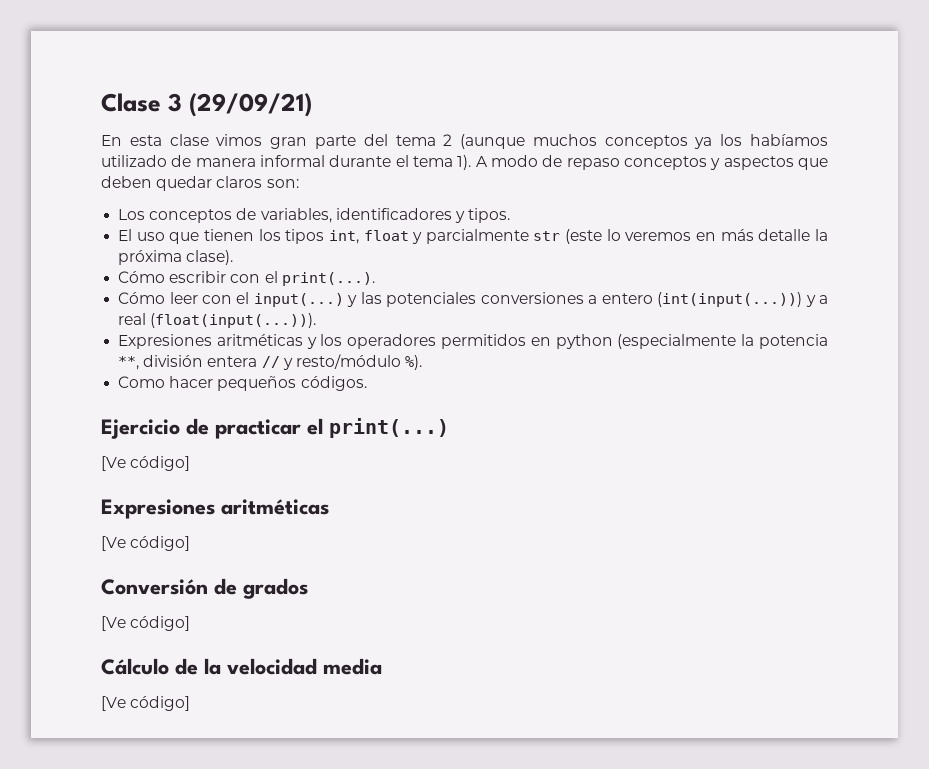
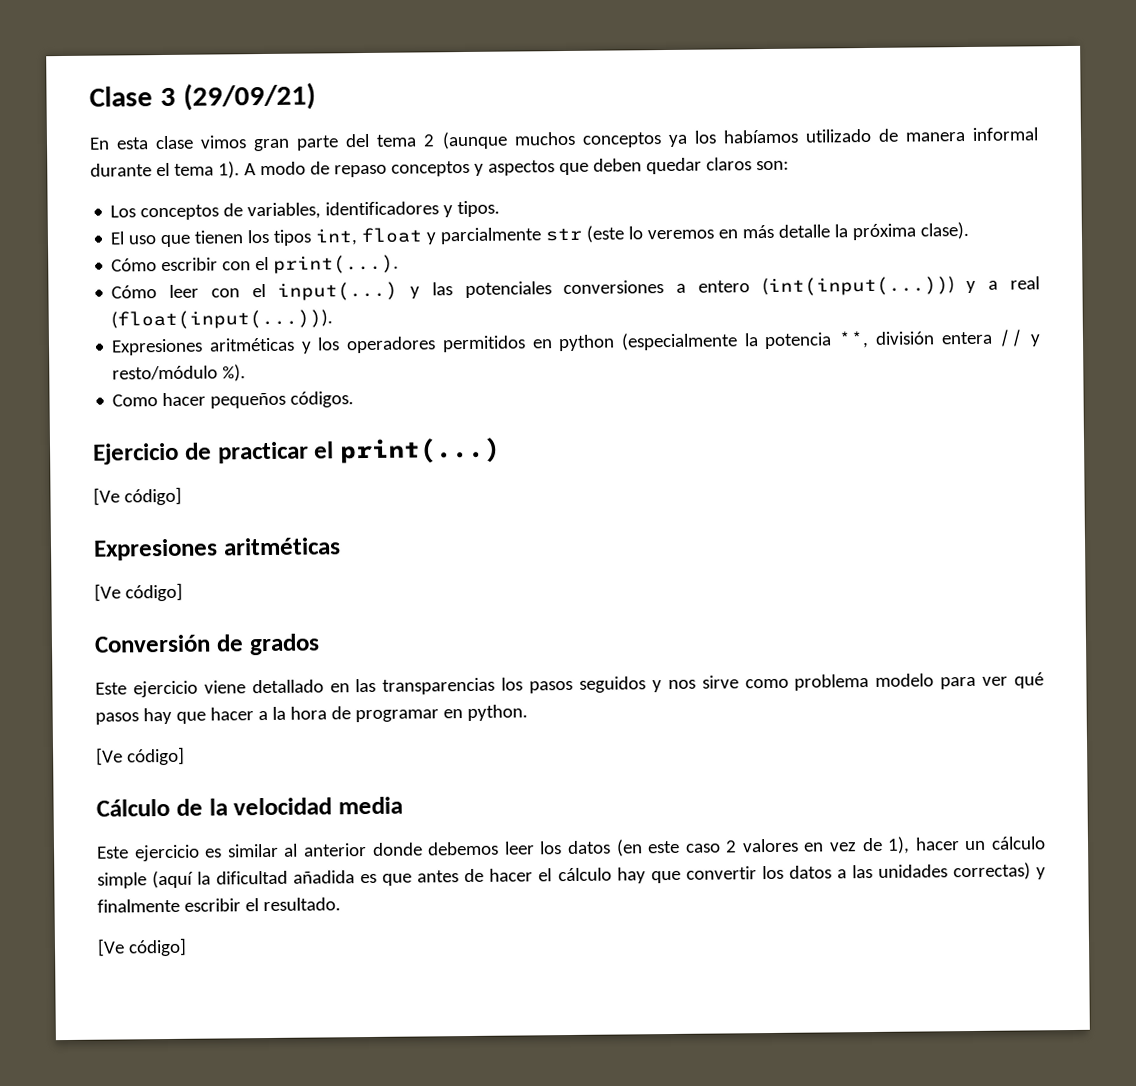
(308, 588) none -> [95,672,1045,698] [95,704,528,725] // Este ejercicio viene detallado en las transparencias los pasos seguidos y nos sirve como problema modelo para ver qué pasos hay que hacer a la hora de programar en python.
(382, 666) none -> [96,836,1047,862] [97,862,1046,889] [97,897,341,913] // Este ejercicio es similar al anterior donde debemos leer los datos (en este caso 2 valores en vez de 1), hacer un cálculo simple (aquí la dificultad añadida es que antes de hacer el cálculo hay que convertir los datos a las unidades correctas) y finalmente escribir el resultado.

